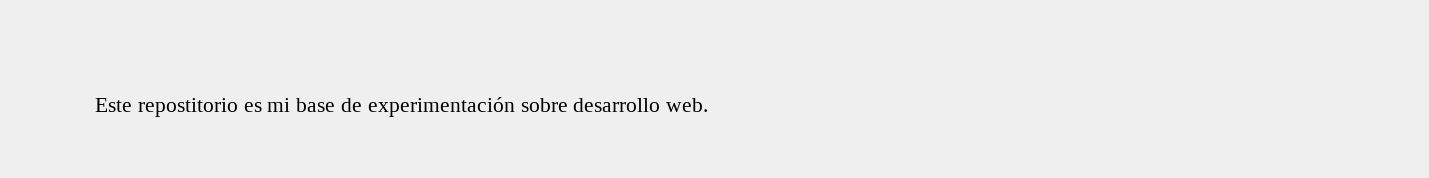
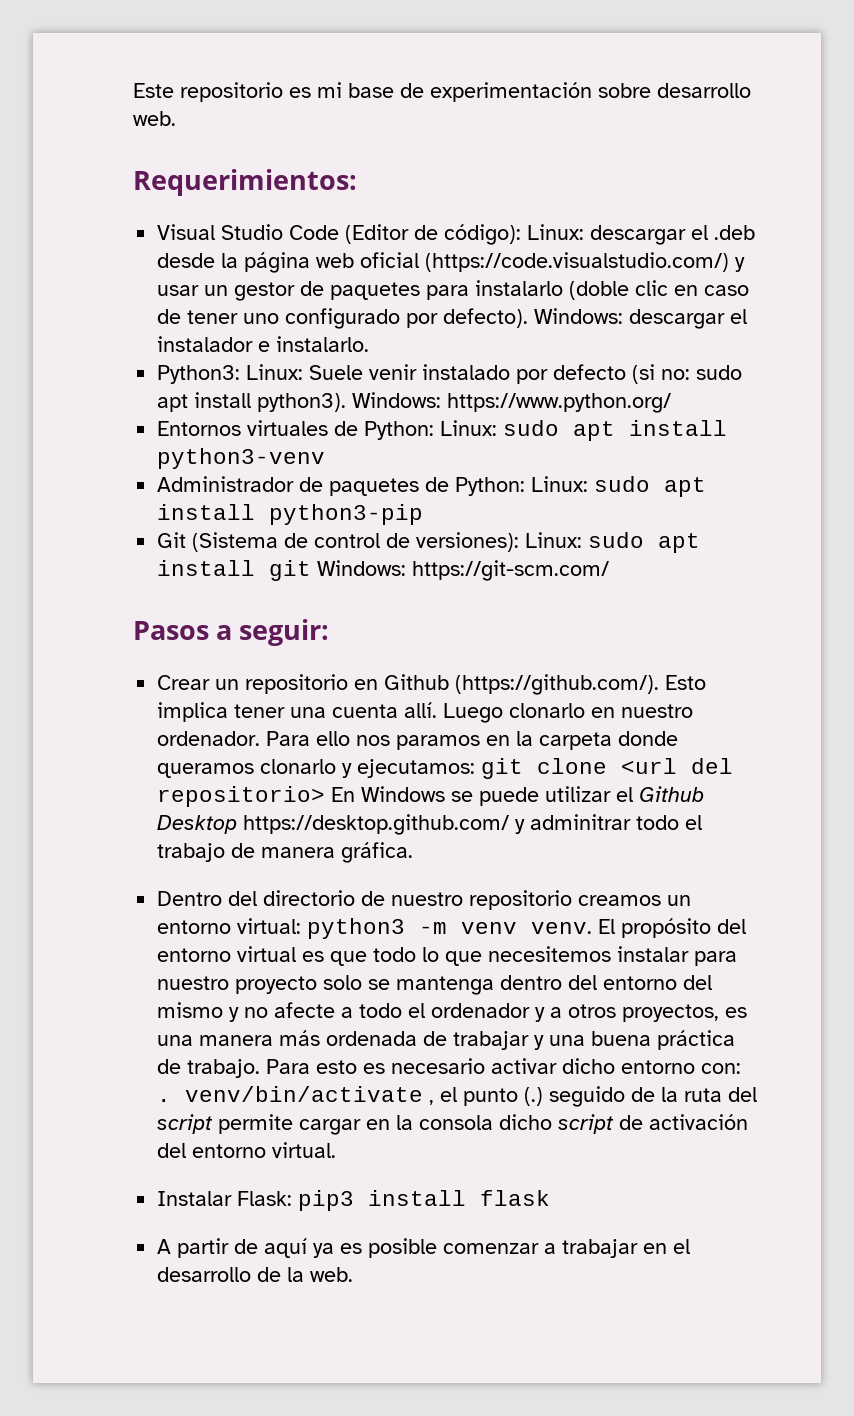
[137,98,238,117] repostitorio -> [180,82,283,102] repositorio
(709, 105) none -> [133,169,357,196] [157,224,756,245] [157,252,746,273] [157,280,750,301] [157,308,748,329] [157,336,370,352] [157,364,743,384] [157,392,672,413] [157,420,728,441] [157,448,326,469] [157,476,707,497] [157,504,424,525] [157,532,701,553] [157,560,610,581] [133,619,330,646] [157,674,707,695] [157,702,694,723] [157,731,679,750] [157,758,734,779] [157,786,705,807] [157,814,703,835] [157,842,414,863] [157,890,692,910] [157,918,747,939] [157,946,738,966] [157,975,713,995] [157,1002,748,1022] [157,1030,736,1050] [157,1058,742,1078] [157,1086,758,1107] [157,1114,749,1135] [157,1142,337,1158] [157,1190,551,1211] [157,1238,691,1258] [157,1267,354,1282] // Requerimientos: // Visual Studio Code (Editor de código): Linux: descargar el .deb desde la página web oficial (https://code.visualstudio.com/) y usar un gestor de paquetes para instalarlo (doble clic en caso de tener uno configurado por defecto). Windows: descargar el instalador e instalarlo. // Python3: Linux: Suele venir instalado por defecto (si no: sudo apt install python3). Windows: https://www.python.org/ // Entornos virtuales de Python: Linux: sudo apt install python3-venv // Administrador de paquetes de Python: Linux: sudo apt install python3-pip // Git (Sistema de control de versiones): Linux: sudo apt install git Windows: https://git-scm.com/ // Pasos a seguir: // Crear un repositorio en Github (https://github.com/). Esto implica tener una cuenta allí. Luego clonarlo en nuestro ordenador. Para ello nos paramos en la carpeta donde queramos clonarlo y ejecutamos: git clone <url del repositorio> En Windows se puede utilizar el Github Desktop https://desktop.github.com/ y adminitrar todo el trabajo de manera gráfica. // Dentro del directorio de nuestro repositorio creamos un entorno virtual: python3 -m venv venv. El propósito del entorno virtual es que todo lo que necesitemos instalar para nuestro proyecto solo se mantenga dentro del entorno del mismo y no afecte a todo el ordenador y a otros proyectos, es una manera más ordenada de trabajar y una buena práctica de trabajo. Para esto es necesario activar dicho entorno con: . venv/bin/activate , el punto (.) seguido de la ruta del script permite cargar en la consola dicho script de activación del entorno virtual. // Instalar Flask: pip3 install flask // A partir de aquí ya es posible comenzar a trabajar en el desarrollo de la web.

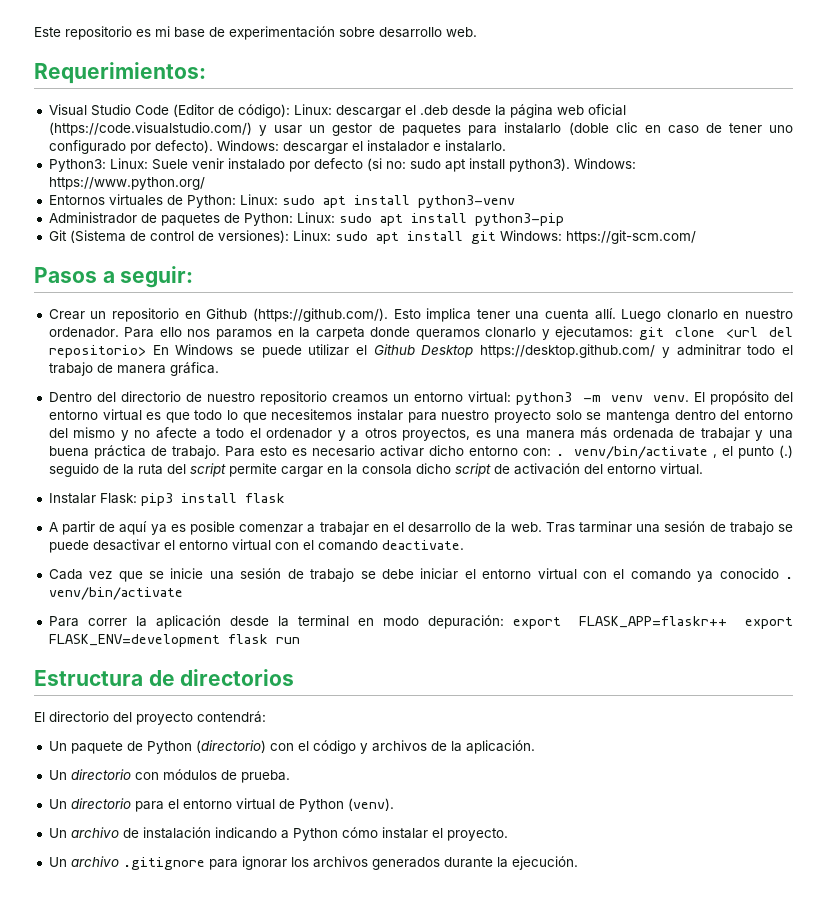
(354, 1274) none -> [545,521,793,535] [48,539,464,553] [48,568,794,582] [48,587,183,600] [48,615,794,629] [48,634,300,647] [34,669,295,686] [34,711,266,725] [48,740,535,754] [48,769,290,783] [48,798,394,812] [48,827,508,841] [48,856,578,870] Tras tarminar una sesión de trabajo se puede desactivar el entorno virtual con el comando deactivate. // Cada vez que se inicie una sesión de trabajo se debe iniciar el entorno virtual con el comando ya conocido . venv/bin/activate // Para correr la aplicación desde la terminal en modo depuración: export FLASK_APP=flaskr++ export FLASK_ENV=development flask run // Estructura de directorios // El directorio del proyecto contendrá: // Un paquete de Python (directorio) con el código y archivos de la aplicación. // Un directorio con módulos de prueba. // Un directorio para el entorno virtual de Python (venv). // Un archivo de instalación indicando a Python cómo instalar el proyecto. // Un archivo .gitignore para ignorar los archivos generados durante la ejecución.

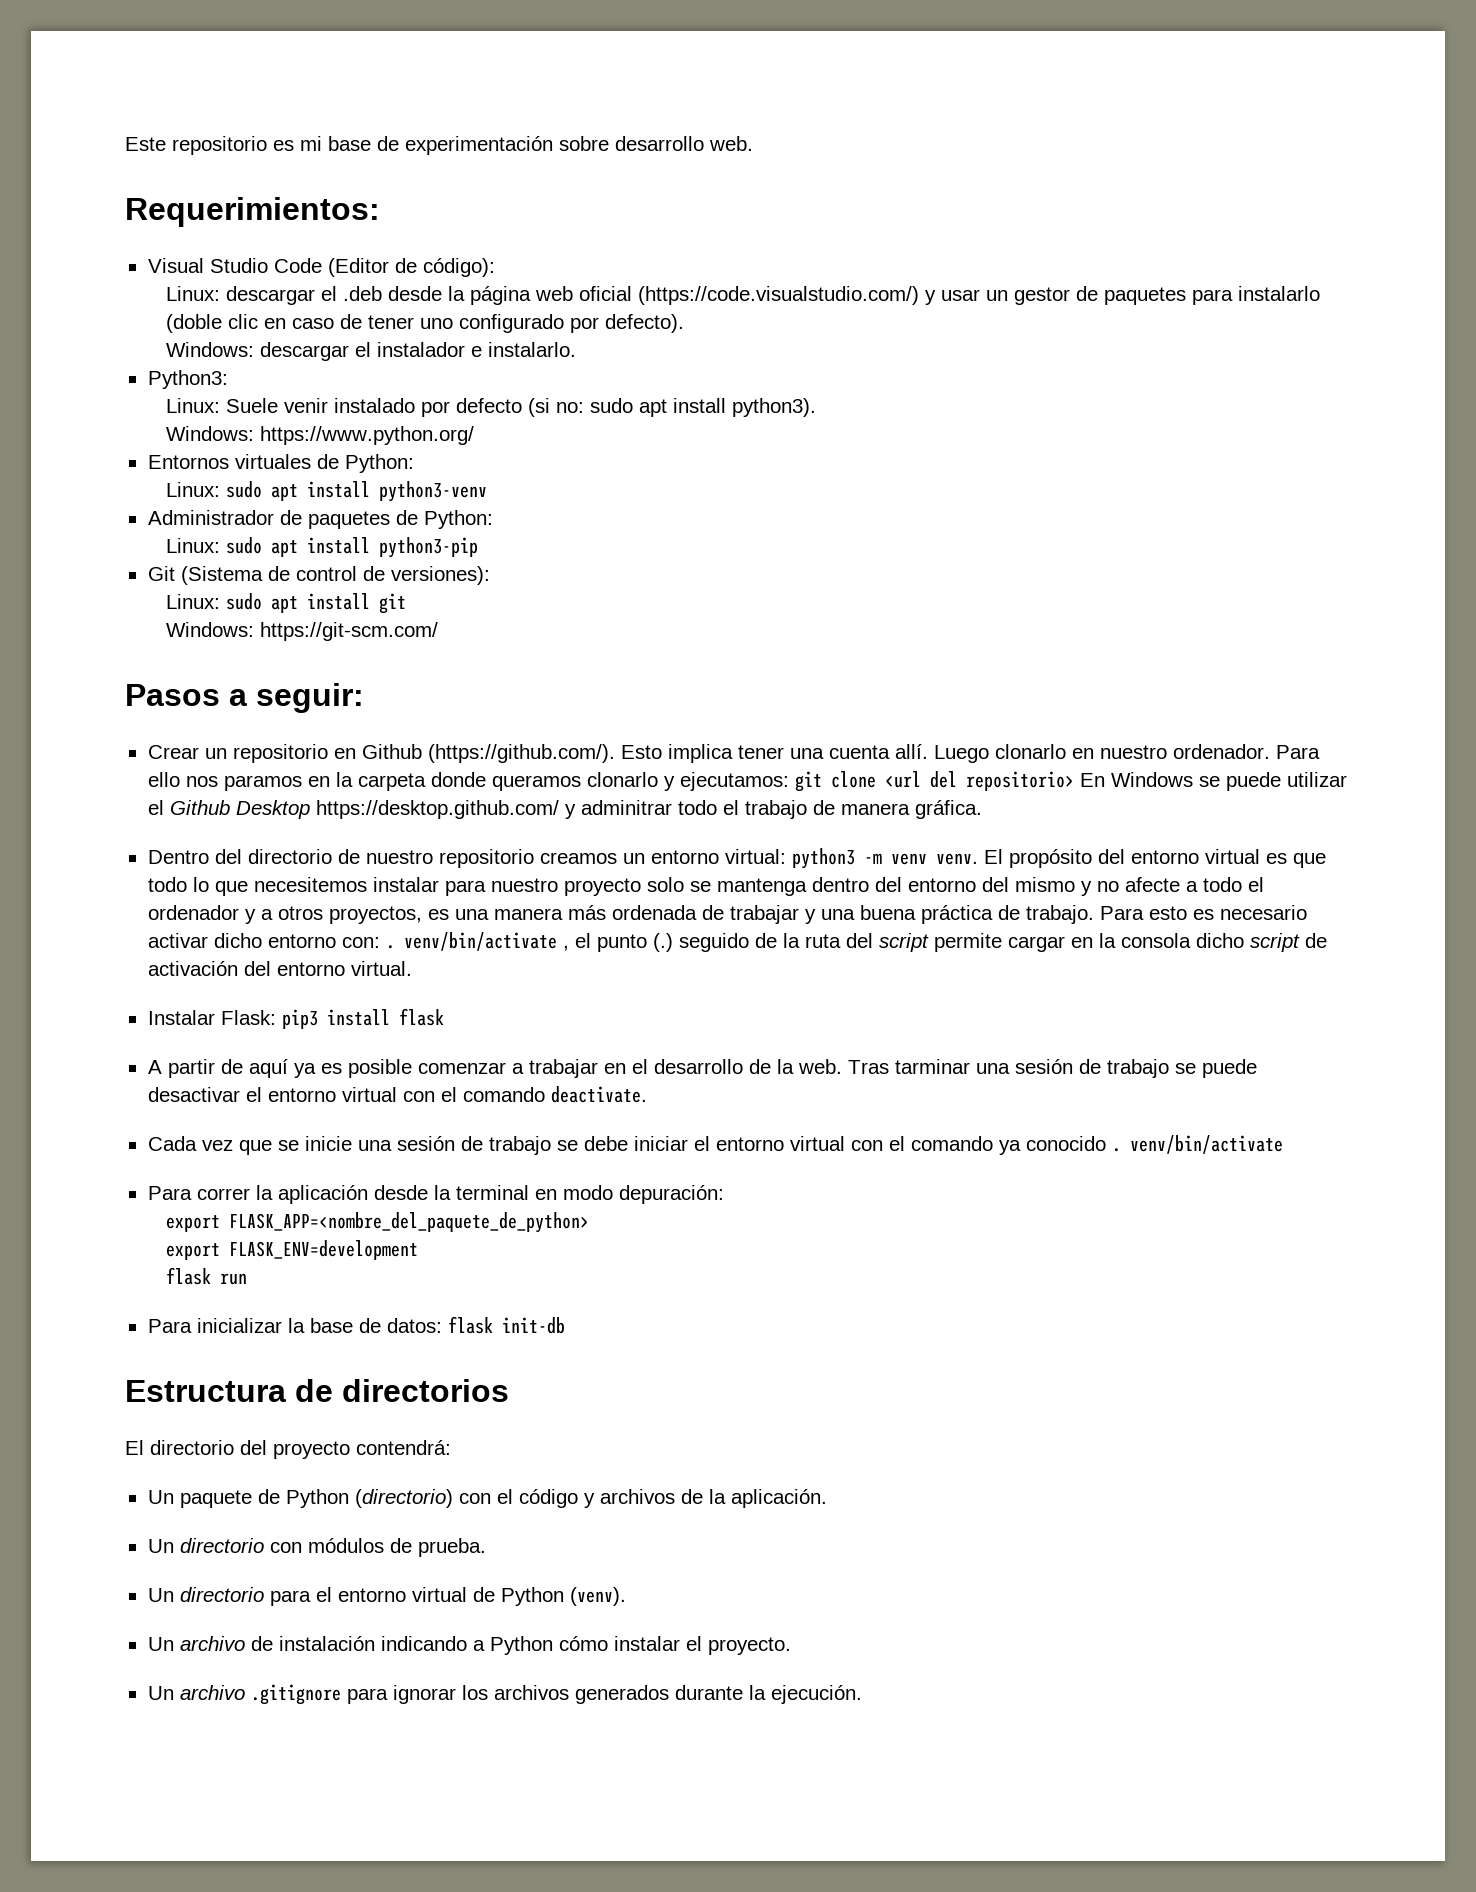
(290, 111) none -> (495, 267) //
(213, 146) none -> (684, 323) //
(106, 165) none -> (228, 379) //
(570, 165) none -> (816, 407) //
(236, 201) none -> (414, 463) //
(293, 219) none -> (493, 519) //
(289, 236) none -> (490, 575) //
(496, 237) none -> (406, 603) //
[512,616,727,629] export FLASK_APP=flaskr++ -> [165,1212,589,1233] // export FLASK_APP=<nombre_del_paquete_de_python> //
(220, 640) none -> (418, 1250) //
(300, 640) none -> [147,1316,565,1334] // Para inicializar la base de datos: flask init-db

